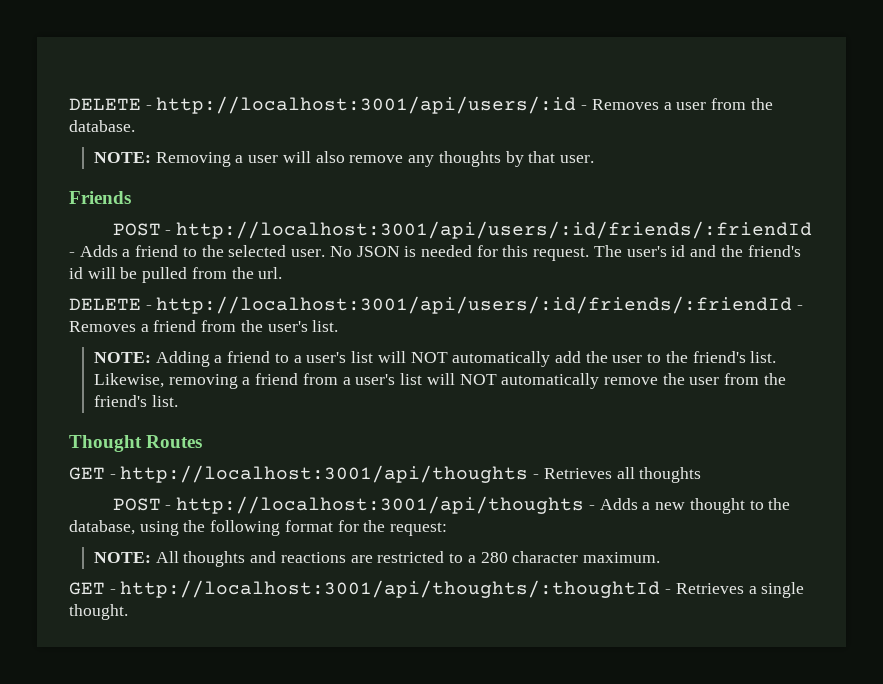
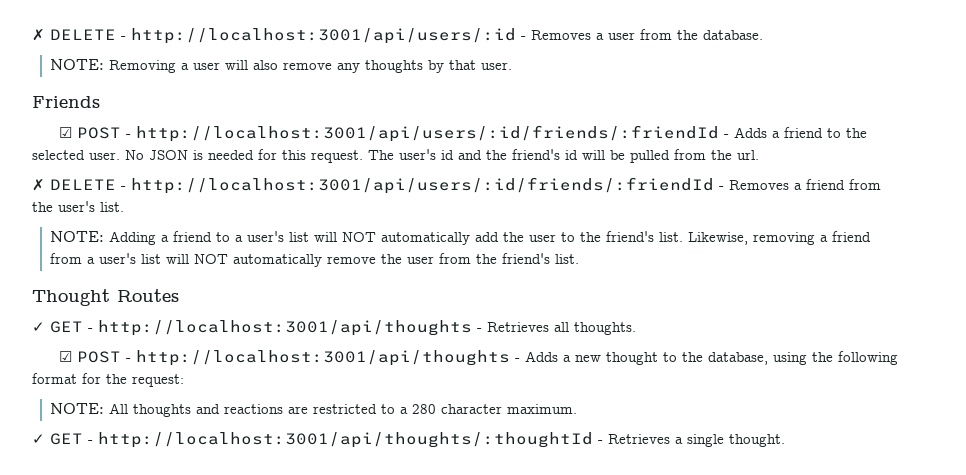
(69, 104) none -> [32,29,45,41] ✗
(131, 197) none -> [59,127,73,138] ☑
(283, 273) none -> [32,179,45,191] ✗
(203, 441) none -> [32,322,45,332] ✓
[639,467,702,483] thoughts // -> [574,322,636,335] [59,351,73,362] thoughts. // ☑
(661, 557) none -> [32,434,45,444] ✓

